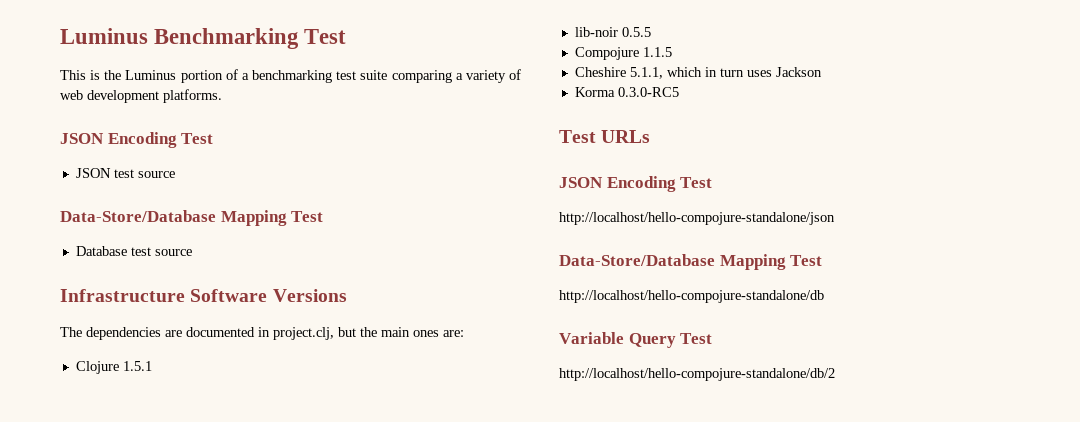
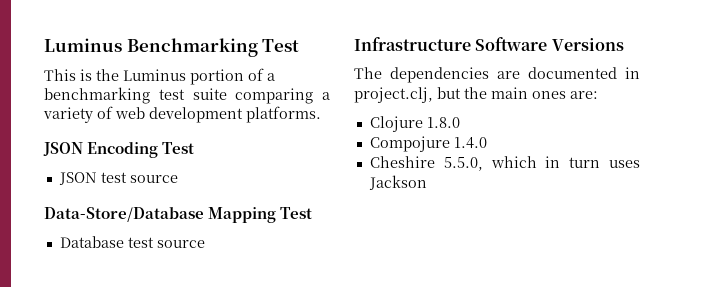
[122,361,152,371] [574,27,651,37] 1.5.1 // lib-noir 0.5.5 -> [426,117,460,128] 1.8.0
[642,47,672,57] 1.1.5 -> [453,137,487,149] 1.4.0
[629,67,663,79] 5.1.1, -> [443,157,483,171] 5.5.0,
[574,87,679,97] [559,130,651,143] [559,176,713,192] [559,212,835,225] [559,254,823,270] [559,290,824,303] [559,332,713,348] [559,368,835,381] // Korma 0.3.0-RC5 // Test URLs // JSON Encoding Test // http://localhost/hello-compojure-standalone/json // Data-Store/Database Mapping Test // http://localhost/hello-compojure-standalone/db // Variable Query Test // http://localhost/hello-compojure-standalone/db/2 -> (427, 182) none

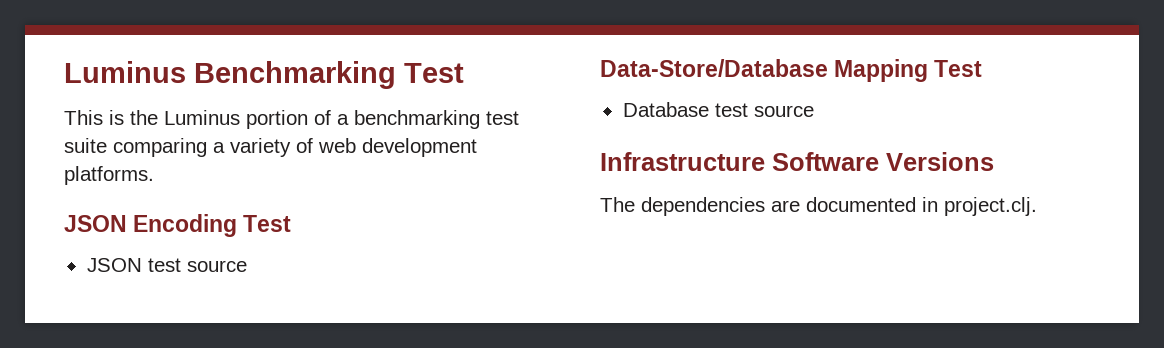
[354,87,598,103] [369,116,460,132] [369,136,487,152] [369,156,640,171] [368,175,427,190] project.clj, but the main ones are: // Clojure 1.8.0 // Compojure 1.4.0 // Cheshire 5.5.0, which in turn uses Jackson -> [944,197,1037,216] project.clj.

